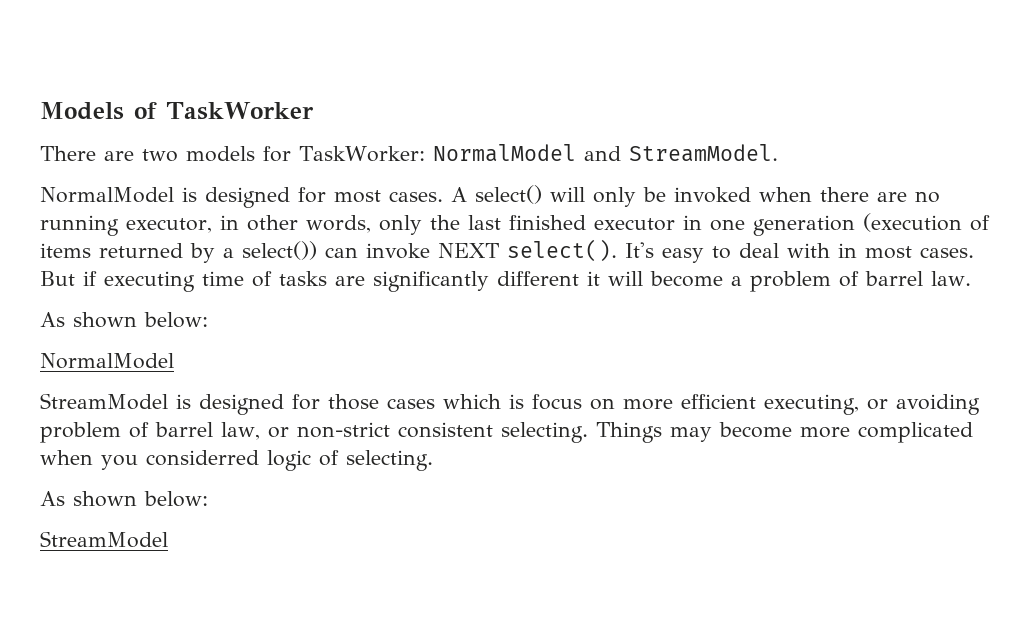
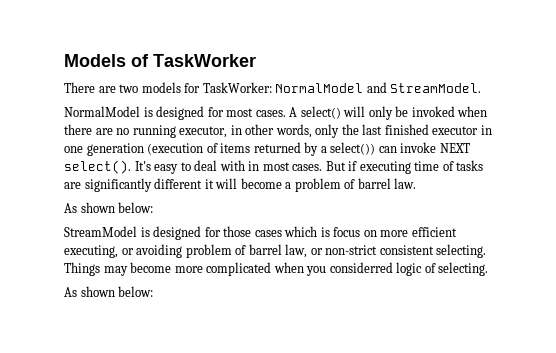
[40,353,174,369] // NormalModel -> (154, 207) none
[40,531,168,548] // StreamModel -> (154, 291) none

